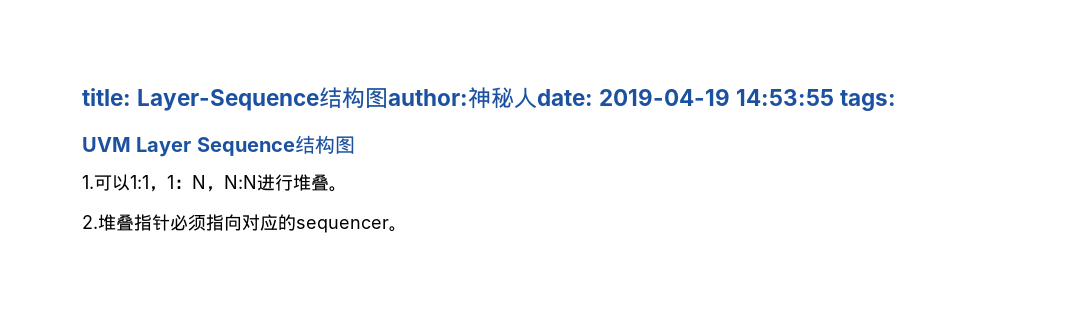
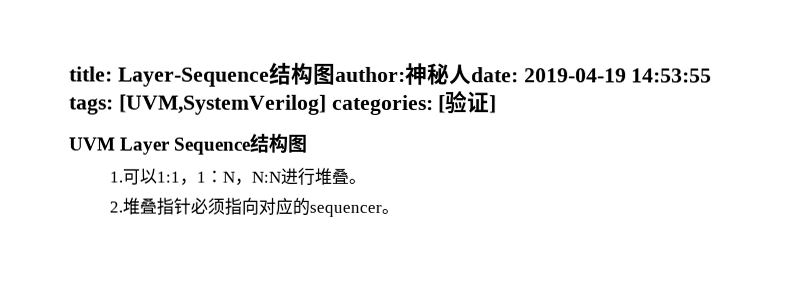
(897, 100) none -> [118,90,498,116] [UVM,SystemVerilog] categories: [验证]

